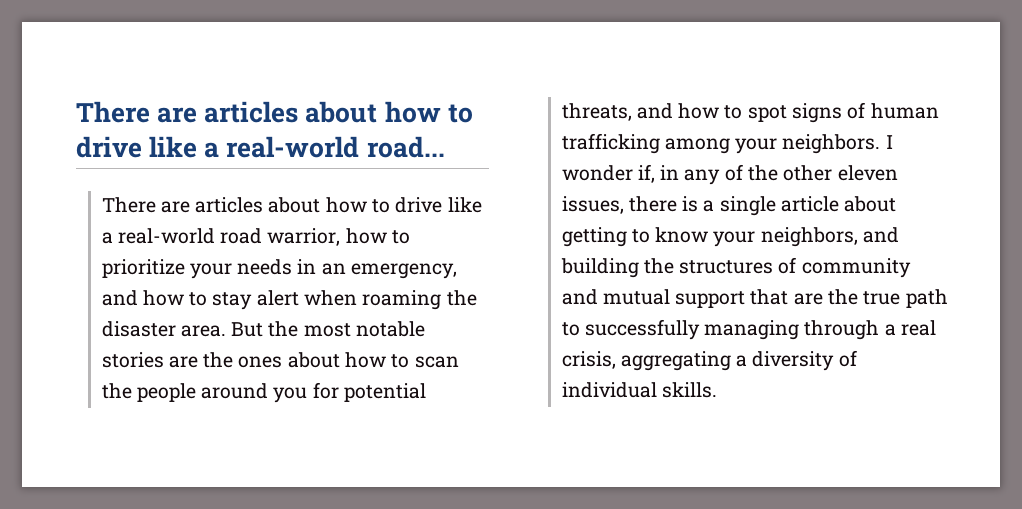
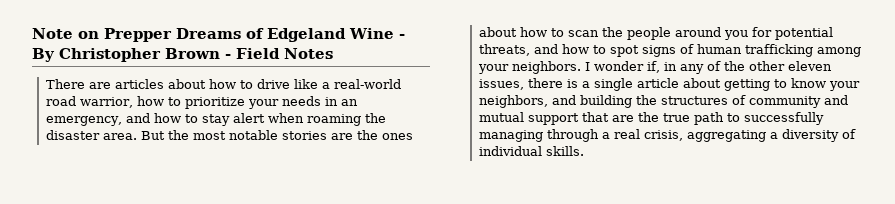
[76,101,473,123] [76,136,445,158] There are articles about how to drive like a real-world road... -> [32,28,405,42] [32,48,333,62] Note on Prepper Dreams of Edgeland Wine - By Christopher Brown - Field Notes

